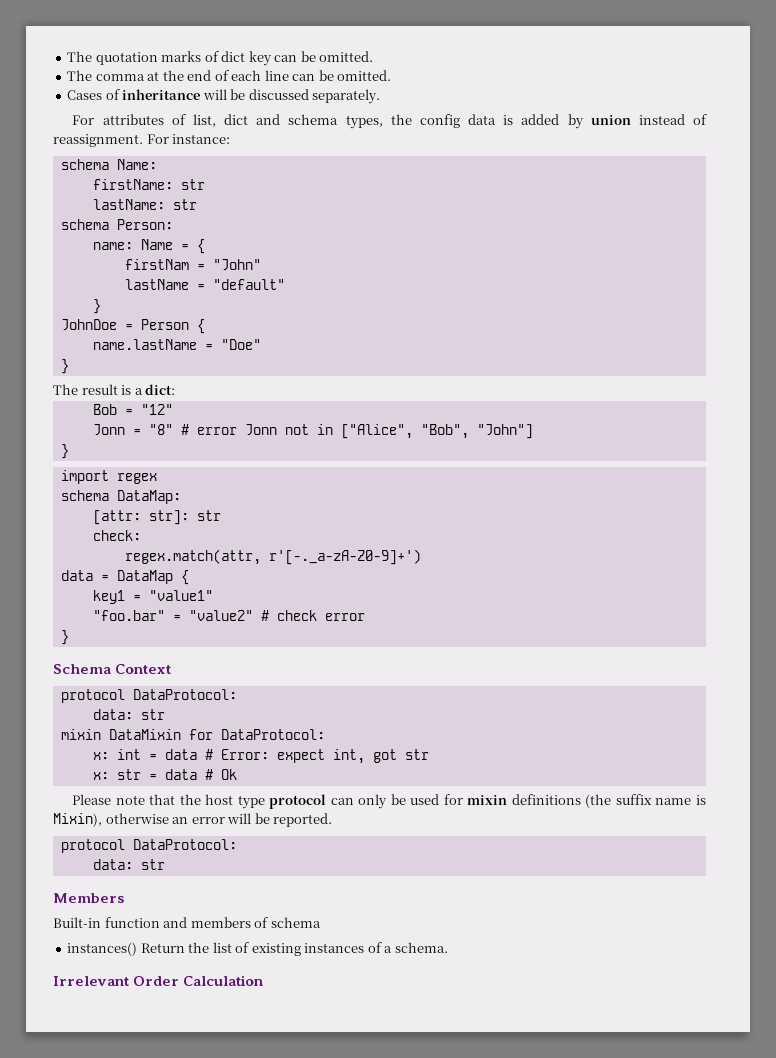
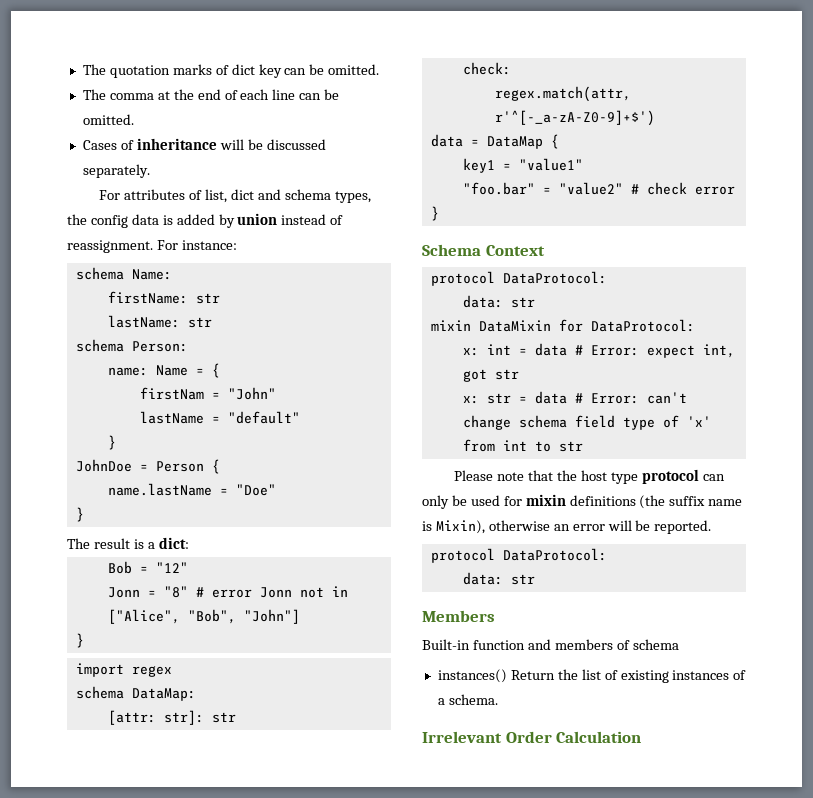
[268,549,421,565] r'[-._a-zA-Z0-9]+') -> [494,110,655,126] r'^[-_a-zA-Z0-9]+$')
[220,769,237,780] Ok -> [590,392,687,404] [462,415,711,430] [462,439,583,452] Error: can't change schema field type of 'x' from int to str

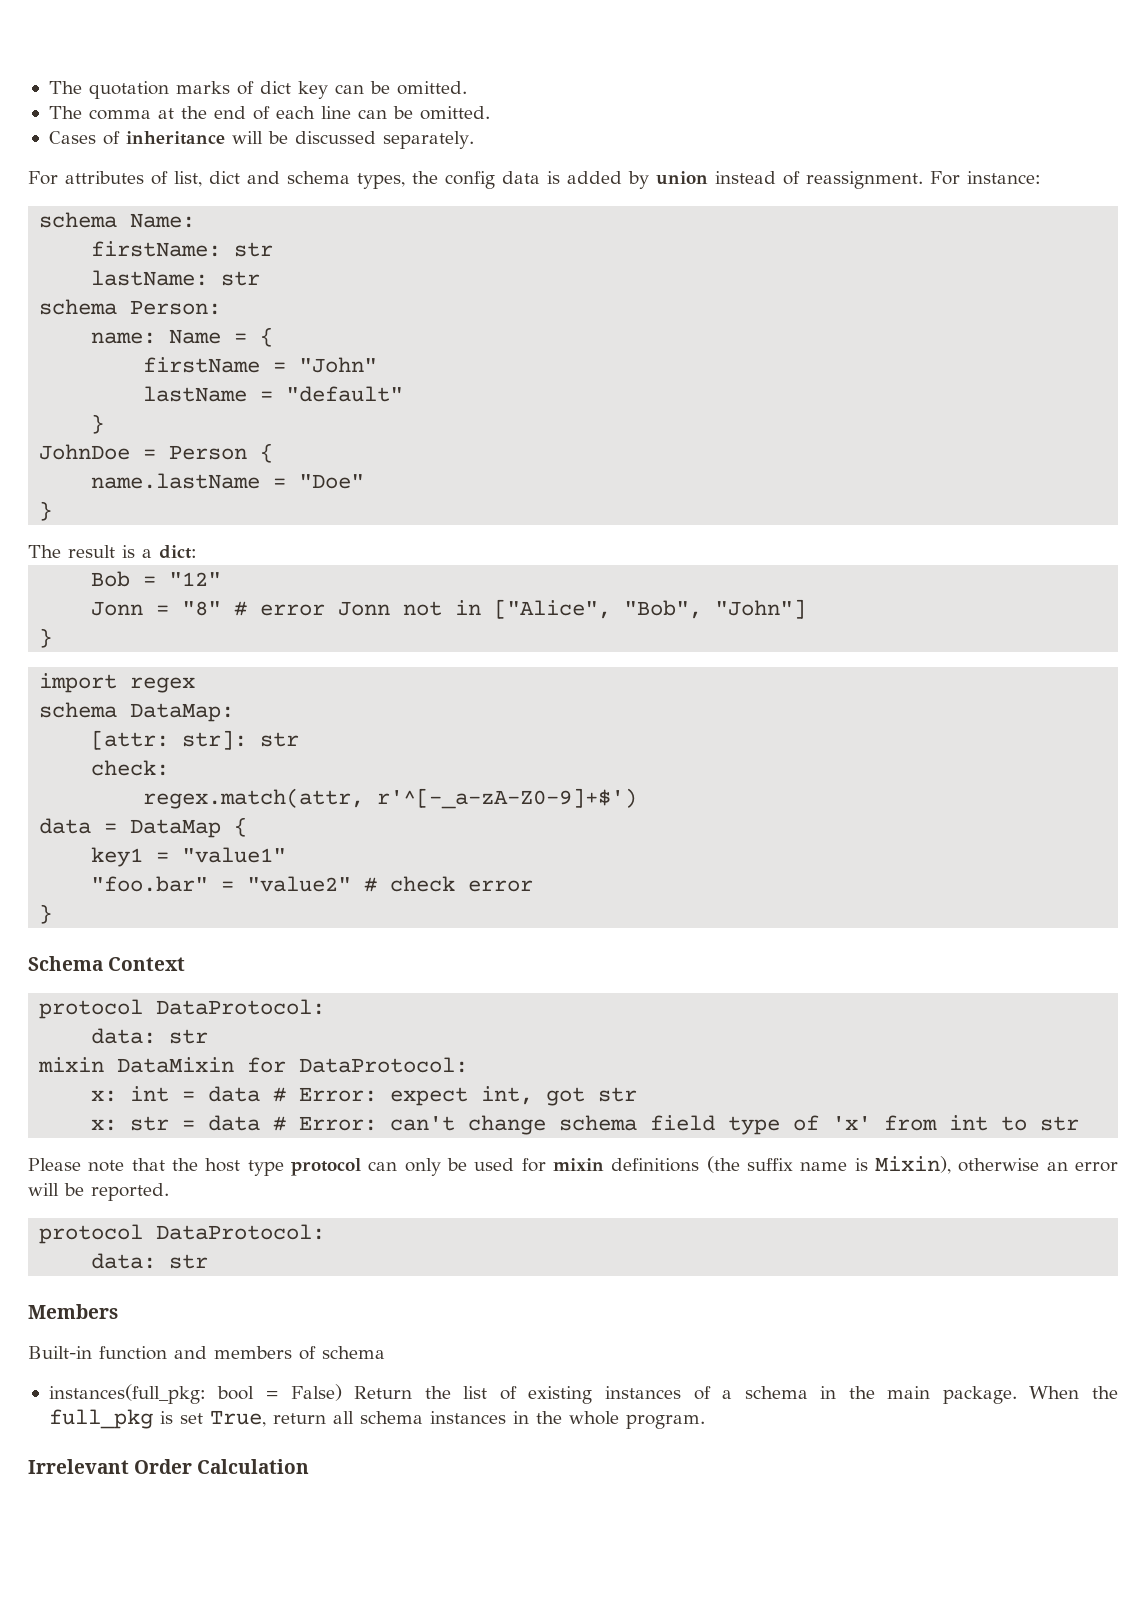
[139,387,204,400] firstNam -> [143,357,261,373] firstName
[437,669,507,683] instances() -> [48,1384,342,1404] instances(full_pkg: bool = False)
[448,694,498,705] schema. -> [744,1386,1119,1404] [48,1409,705,1429] schema in the main package. When the full_pkg is set True, return all schema instances in the whole program.

